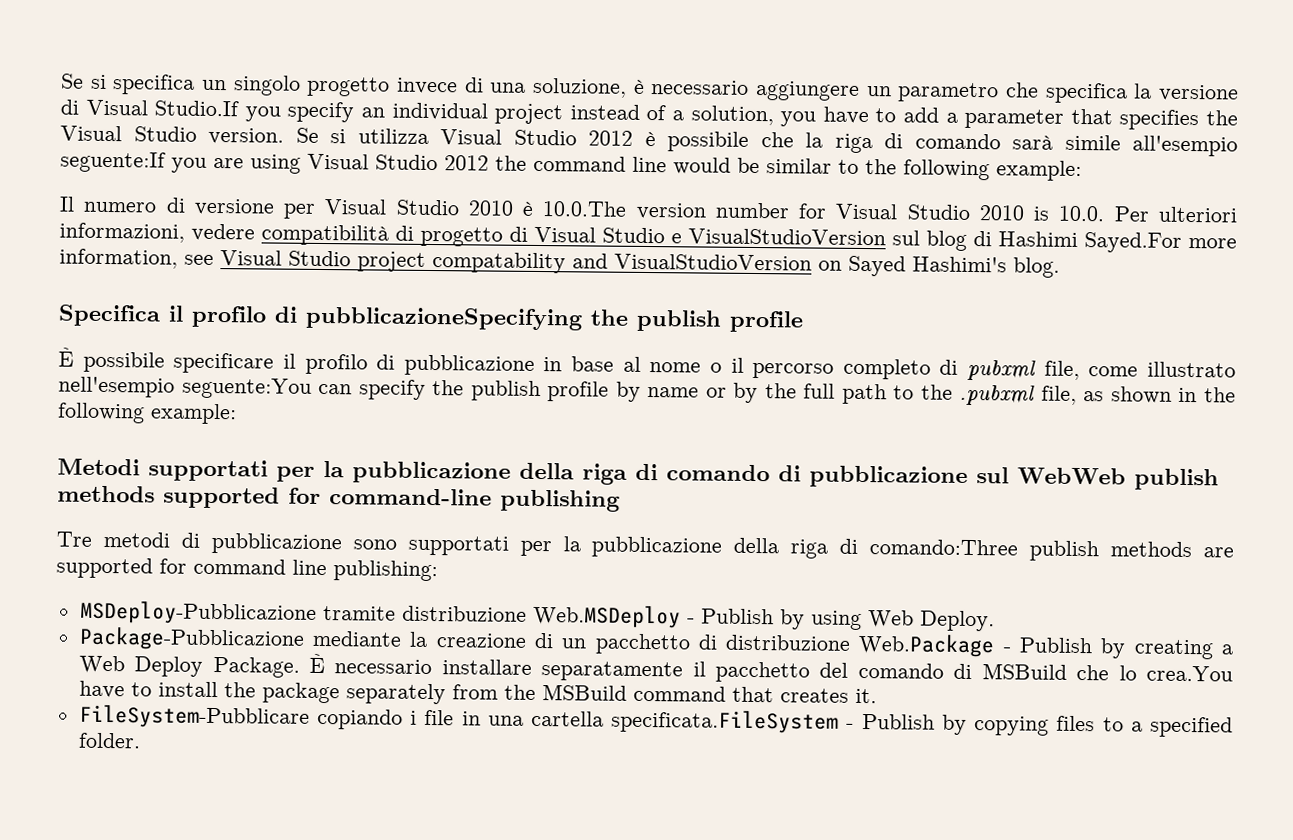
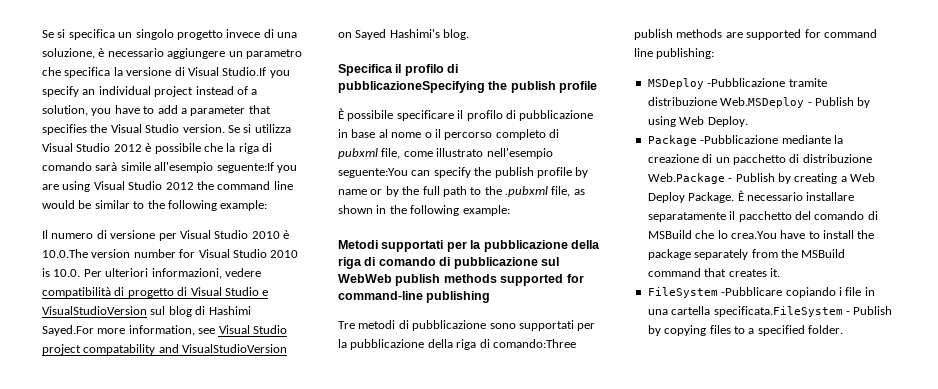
[79,600,317,625] MSDeploy-Pubblicazione -> [647,78,786,89] MSDeploy -Pubblicazione
[78,626,305,651] Package-Pubblicazione -> [647,135,779,146] Package -Pubblicazione
[78,704,310,729] FileSystem-Pubblicare -> [647,287,783,298] FileSystem -Pubblicare

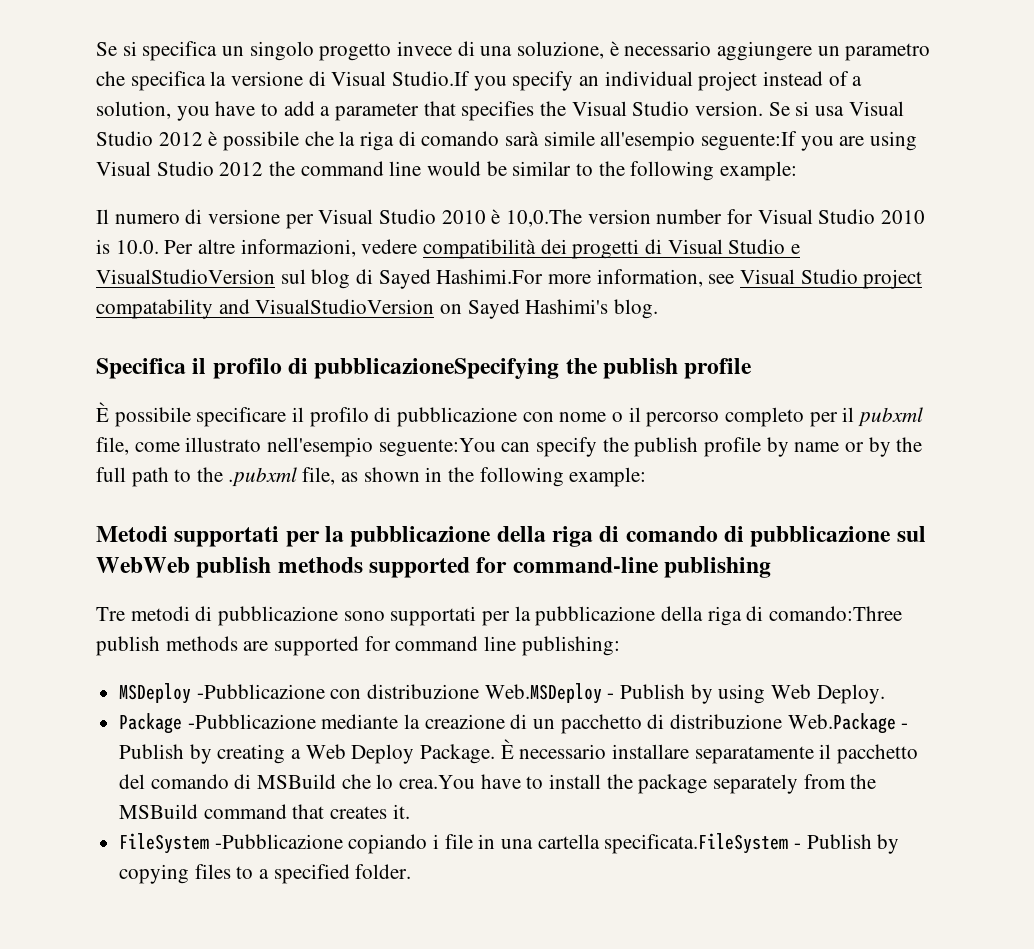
[254,124,291,133] utilizza -> [815,106,845,116] usa
[42,249,88,258] 10.0.The -> [506,209,583,227] 10,0.The
[105,268,149,277] ulteriori -> [198,239,236,254] altre
[114,287,174,298] di progetto -> [540,239,640,259] dei progetti
[208,306,251,315] [42,325,94,336] Hashimi Sayed.For -> [378,269,544,289] Sayed Hashimi.For
[338,129,388,138] in base al -> [522,412,554,422] con
[549,129,559,138] di -> [809,407,855,427] per il
[788,78,827,87] tramite -> [330,689,362,699] con
[721,287,783,296] -Pubblicare -> [214,834,343,849] -Pubblicazione

